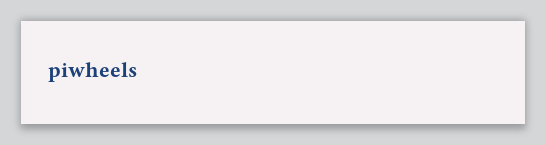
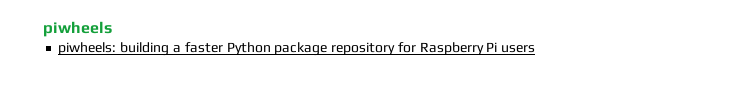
(137, 72) none -> [58,42,536,56] // piwheels: building a faster Python package repository for Raspberry Pi users

